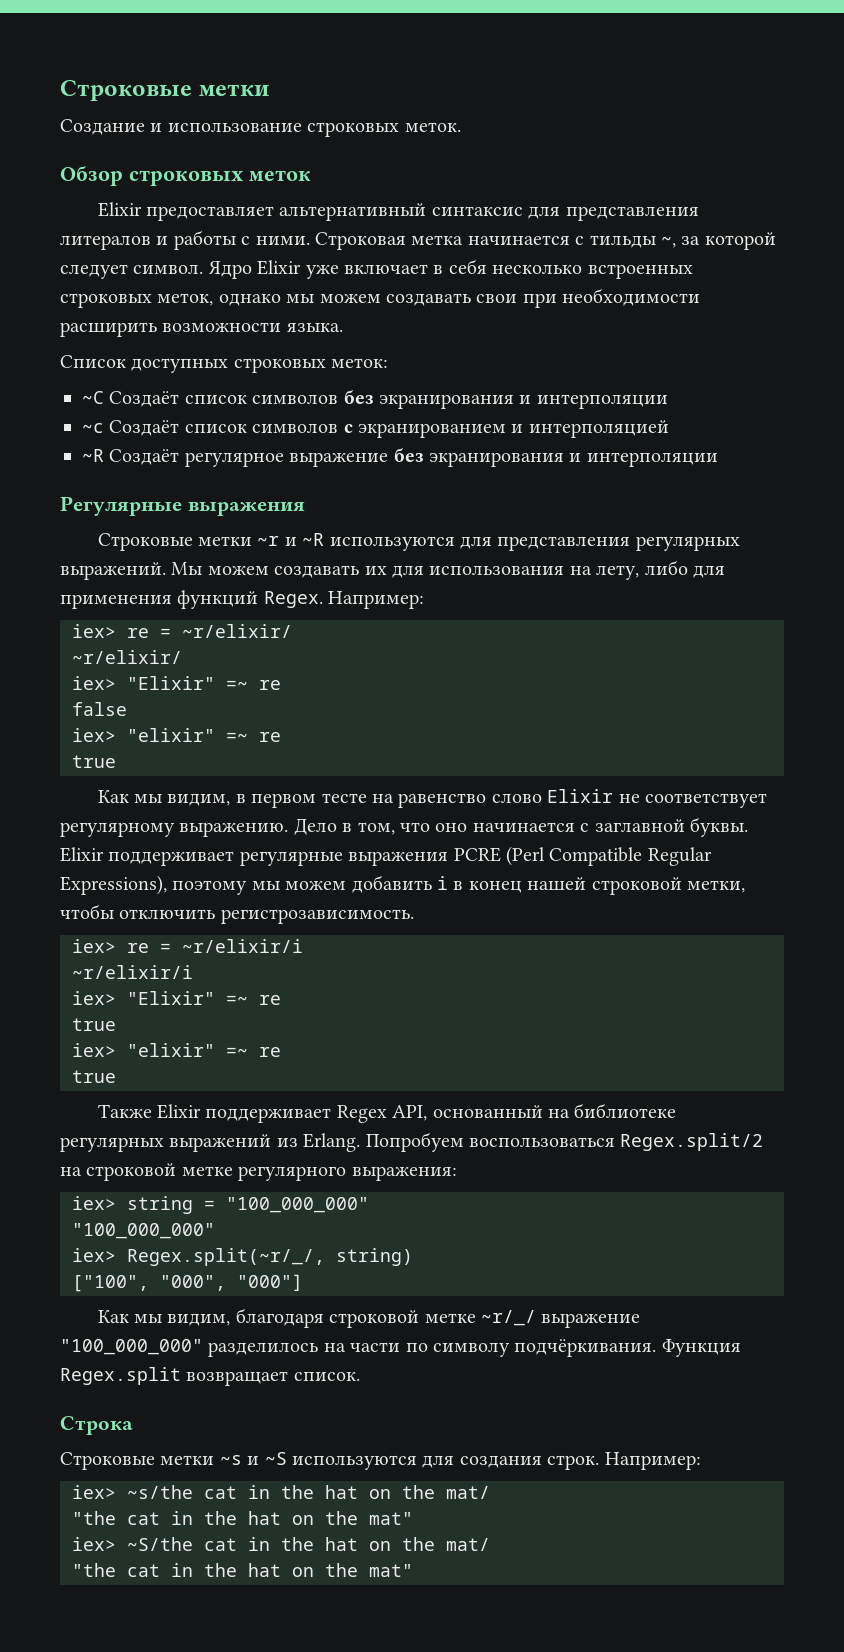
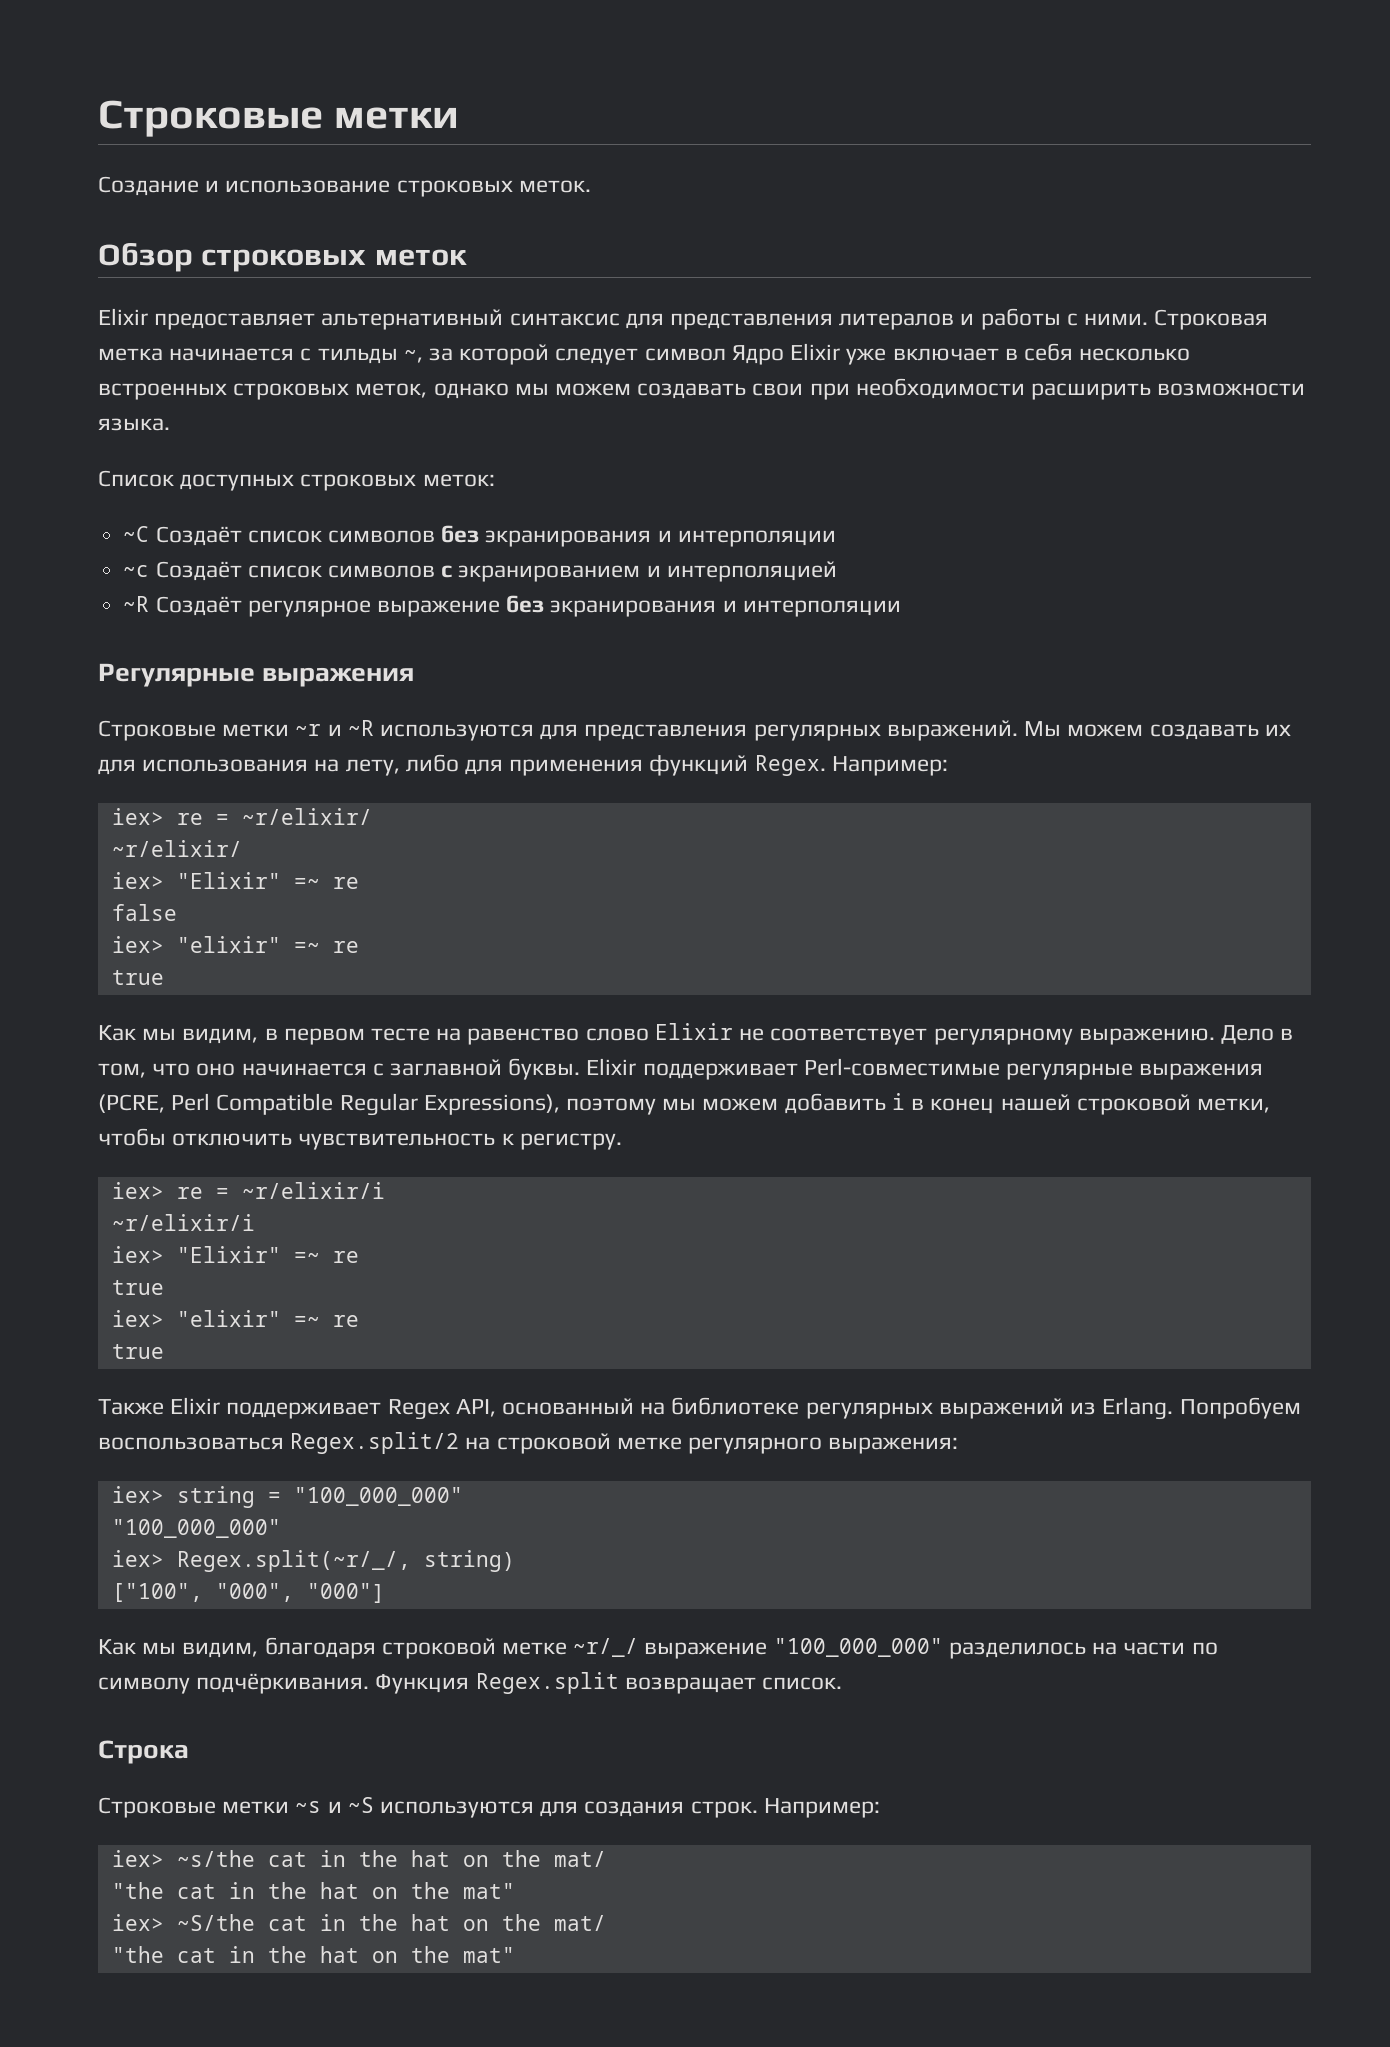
[133,264,204,274] символ. -> [644,348,726,361] символ
(235, 858) none -> [803,1058,1000,1076] Perl-совместимые
[453,846,545,866] PCRE (Perl -> [98,1093,211,1113] (PCRE, Perl
[220,909,414,924] регистрозависимость. -> [298,1133,622,1150] чувствительность к регистру.

